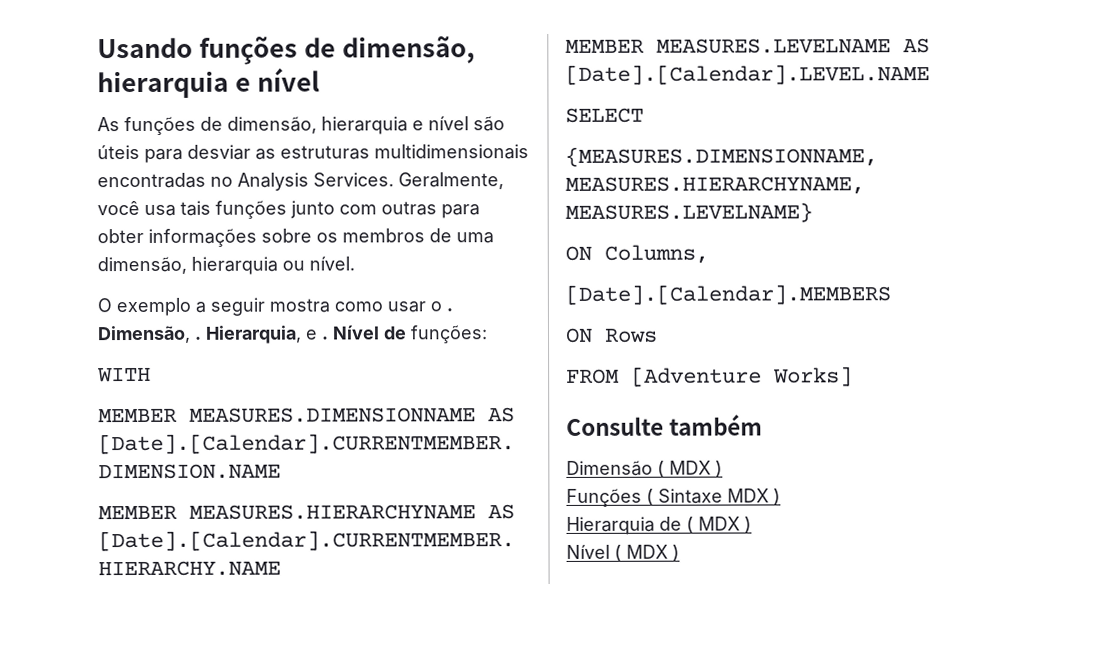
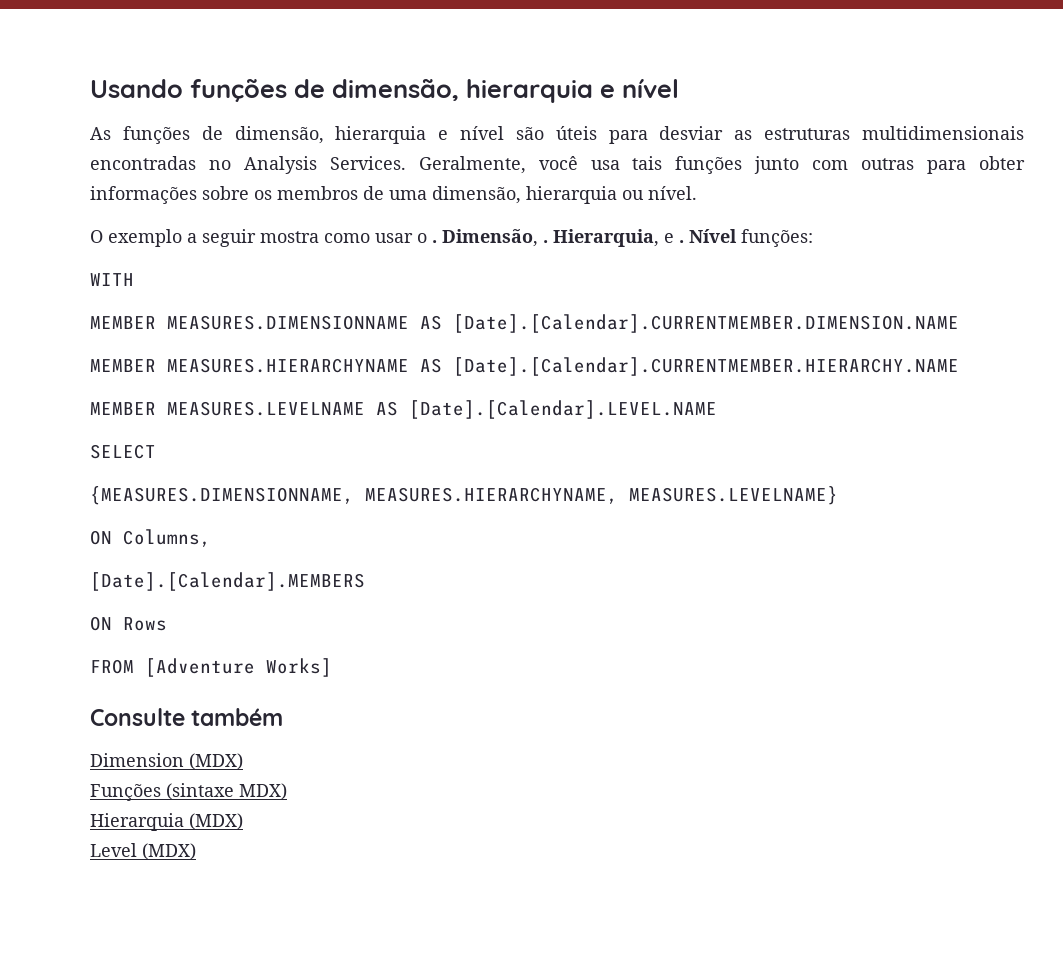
[383,326,407,340] de -> (737, 236) none
[566,460,723,478] [566,488,781,507] [566,516,752,535] [566,544,680,562] Dimensão ( MDX ) // Funções ( Sintaxe MDX ) // Hierarquia de ( MDX ) // Nível ( MDX ) -> [90,753,243,770] [90,783,287,801] [90,813,243,831] [90,843,196,860] Dimension (MDX) // Funções (sintaxe MDX) // Hierarquia (MDX) // Level (MDX)

